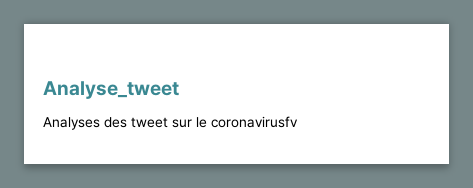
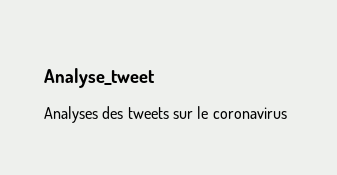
[131,117,168,128] tweet -> [127,107,169,119] tweets
[211,116,298,128] coronavirusfv -> [212,107,287,119] coronavirus

